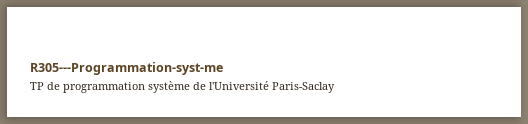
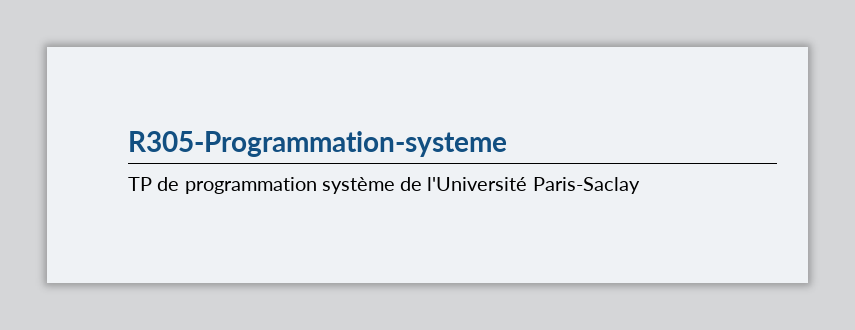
[30,62,223,75] R305---Programmation-syst-me -> [128,131,507,157] R305-Programmation-systeme

